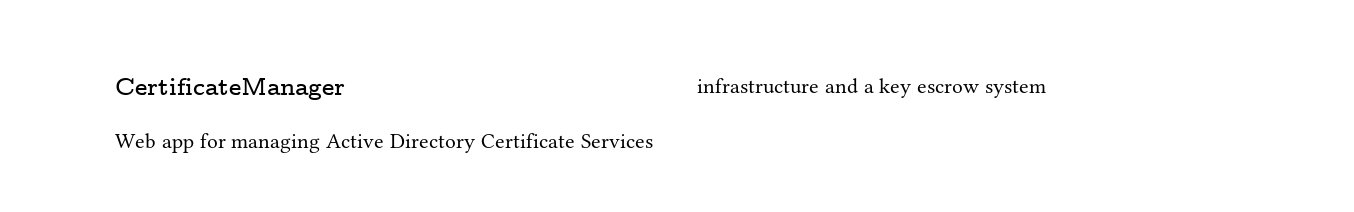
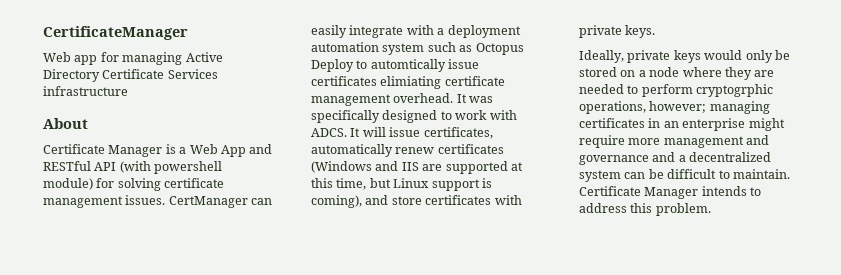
[824,78,1047,98] and a key escrow system -> [43,118,88,129] [43,144,273,157] [43,161,223,174] [43,178,225,191] [43,195,273,208] [311,25,521,38] [311,42,524,55] [311,59,480,72] [311,76,505,89] [311,93,494,106] [311,110,517,123] [311,127,493,139] [311,144,504,157] [311,161,523,174] [311,178,492,191] [311,195,522,208] [579,25,656,38] [579,50,790,63] [579,67,775,80] [579,84,774,97] [579,101,770,114] [579,118,785,131] [579,135,770,148] [579,152,772,165] [579,169,790,182] [579,186,762,199] [579,203,711,216] // About // Certificate Manager is a Web App and RESTful API (with powershell module) for solving certificate management issues. CertManager can easily integrate with a deployment automation system such as Octopus Deploy to automtically issue certificates elimiating certificate management overhead. It was specifically designed to work with ADCS. It will issue certificates, automatically renew certificates (Windows and IIS are supported at this time, but Linux support is coming), and store certificates with private keys. // Ideally, private keys would only be stored on a node where they are needed to perform cryptogrphic operations, however; managing certificates in an enterprise might require more management and governance and a decentralized system can be difficult to maintain. Certificate Manager intends to address this problem.

